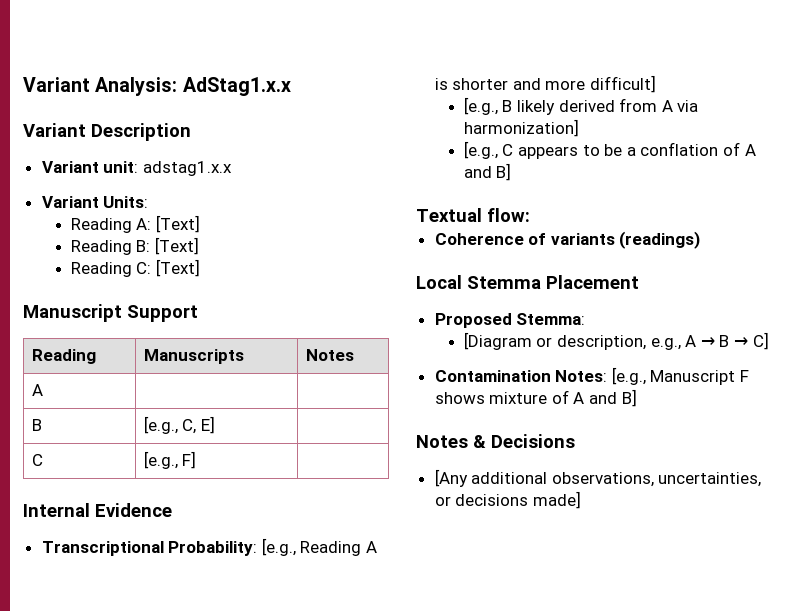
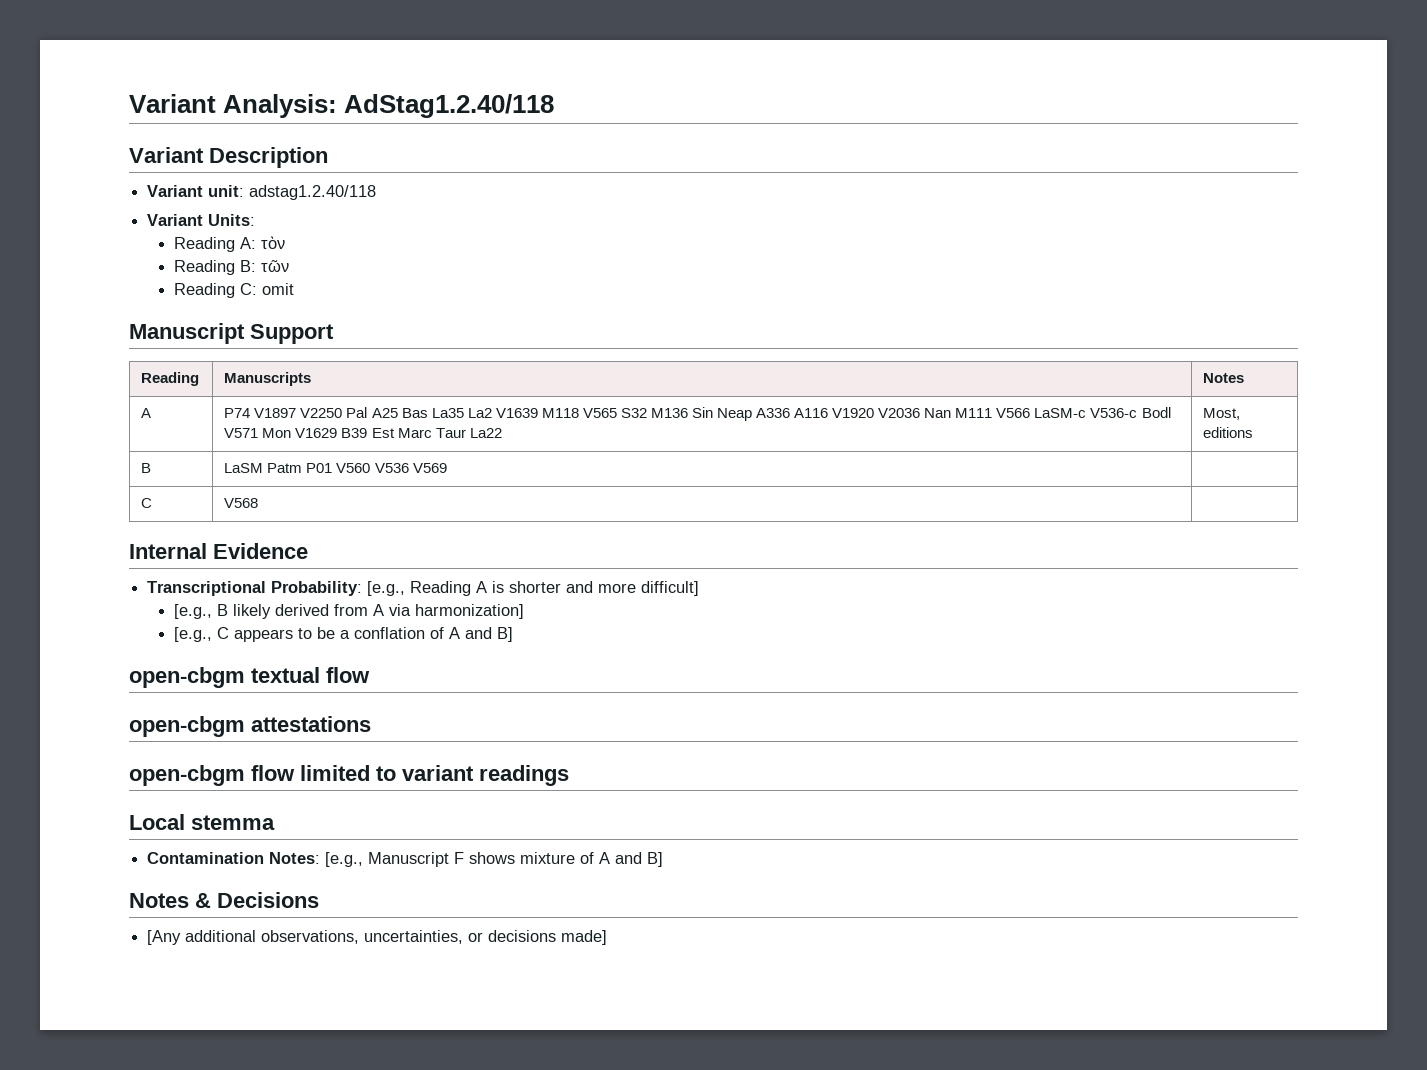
[182,77,291,96] AdStag1.x.x -> [344,94,555,118] AdStag1.2.40/118
[142,161,232,176] adstag1.x.x -> [249,185,377,200] adstag1.2.40/118
[156,215,201,233] [Text] -> [261,236,286,249] τὸν
[155,237,200,255] [Text] -> [261,260,290,272] τῶν
[156,259,201,277] [Text] -> [262,283,295,295] omit
[31,419,42,431] [143,416,215,434] | // B | [e.g., C, E] -> [224,407,1171,421] [224,428,502,438] [1203,408,1241,420] [1203,427,1254,438] [141,463,152,473] [224,463,447,473] P74 V1897 V2250 Pal A25 Bas La35 La2 V1639 M118 V565 S32 M136 Sin Neap A336 A116 V1920 V2036 Nan M111 V566 LaSM-c V536-c Bodl V571 Mon V1629 B39 Est Marc Taur La22 | Most, editions // B | LaSM Patm P01 V560 V536 V569
[143,451,197,469] [e.g., F] -> [224,498,259,508] V568
[416,208,530,222] [434,231,701,249] [416,275,639,289] [434,313,586,328] [463,332,769,350] Textual flow: // Coherence of variants (readings) // Local Stemma Placement // Proposed Stemma: // [Diagram or description, e.g., A → B → C] -> [129,667,370,688] [129,716,371,737] [129,765,569,786] [129,814,275,830] open-cbgm textual flow // open-cbgm attestations // open-cbgm flow limited to variant readings // Local stemma

